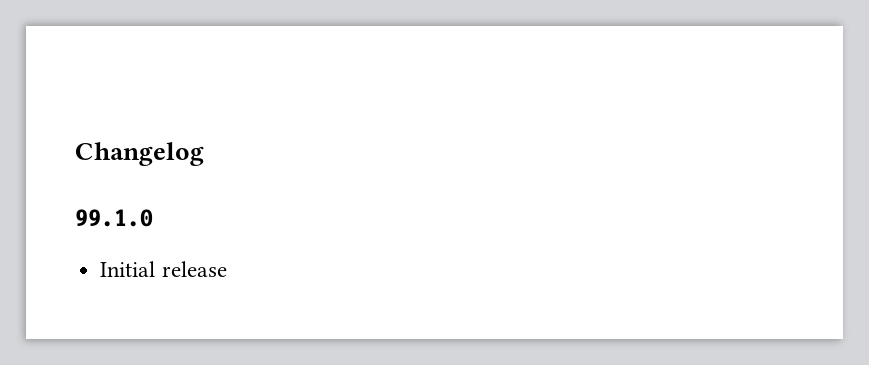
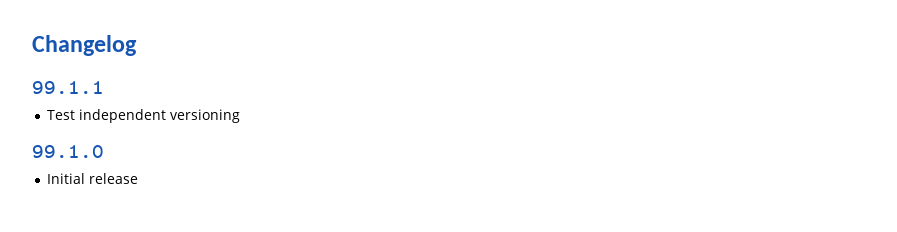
(204, 154) none -> [32,81,104,94] [47,109,241,123] // 99.1.1 // Test independent versioning

